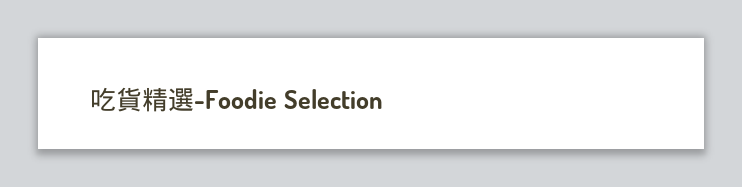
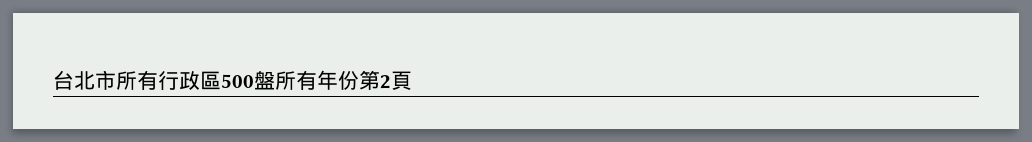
[90,87,383,112] 吃貨精選-Foodie Selection -> [53,70,412,90] 台北市所有行政區500盤所有年份第2頁

